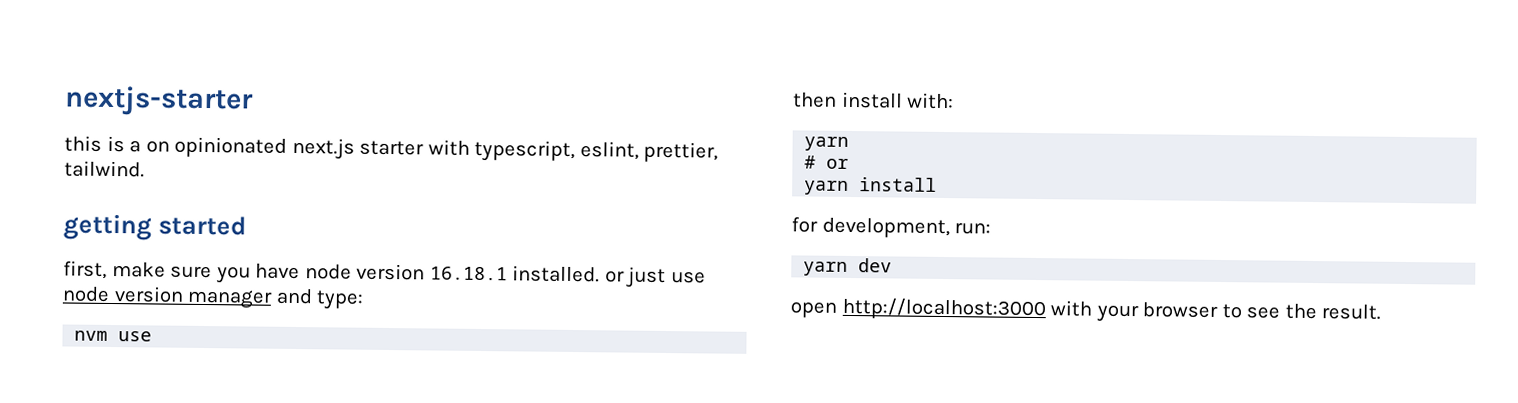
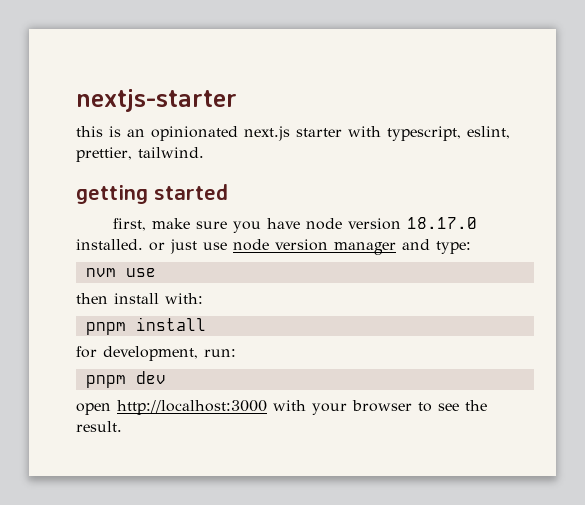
[129,140,170,153] a on -> [127,129,145,137] an
[429,266,508,281] 16.18.1 -> [407,217,478,229] 18.17.0
[804,136,850,151] [804,155,850,169] [804,180,850,195] yarn // # or // yarn -> [85,322,126,335] pnpm
[803,261,849,276] yarn -> [85,375,126,388] pnpm

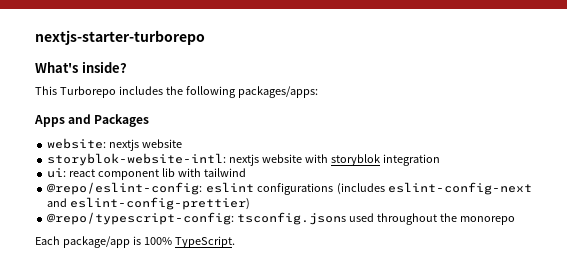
[76,89,237,112] [76,126,510,141] [76,147,204,162] [76,184,228,204] [113,217,478,233] [76,239,471,255] [85,268,156,277] [76,293,203,304] [85,317,206,335] [76,346,236,361] [85,371,166,388] [76,400,487,415] [76,421,122,432] nextjs-starter // this is an opinionated next.js starter with typescript, eslint, prettier, tailwind. // getting started // first, make sure you have node version 18.17.0 installed. or just use node version manager and type: // nvm use // then install with: // pnpm install // for development, run: // pnpm dev // open http://localhost:3000 with your browser to see the result. -> [35,30,205,45] [35,61,127,73] [35,86,318,98] [34,114,150,127] [47,138,183,151] [47,153,440,166] [47,168,246,180] [47,182,532,195] [47,197,251,210] [47,212,515,225] [35,236,235,248] nextjs-starter-turborepo // What's inside? // This Turborepo includes the following packages/apps: // Apps and Packages // website: nextjs website // storyblok-website-intl: nextjs website with storyblok integration // ui: react component lib with tailwind // @repo/eslint-config: eslint configurations (includes eslint-config-next and eslint-config-prettier) // @repo/typescript-config: tsconfig.jsons used throughout the monorepo // Each package/app is 100% TypeScript.

